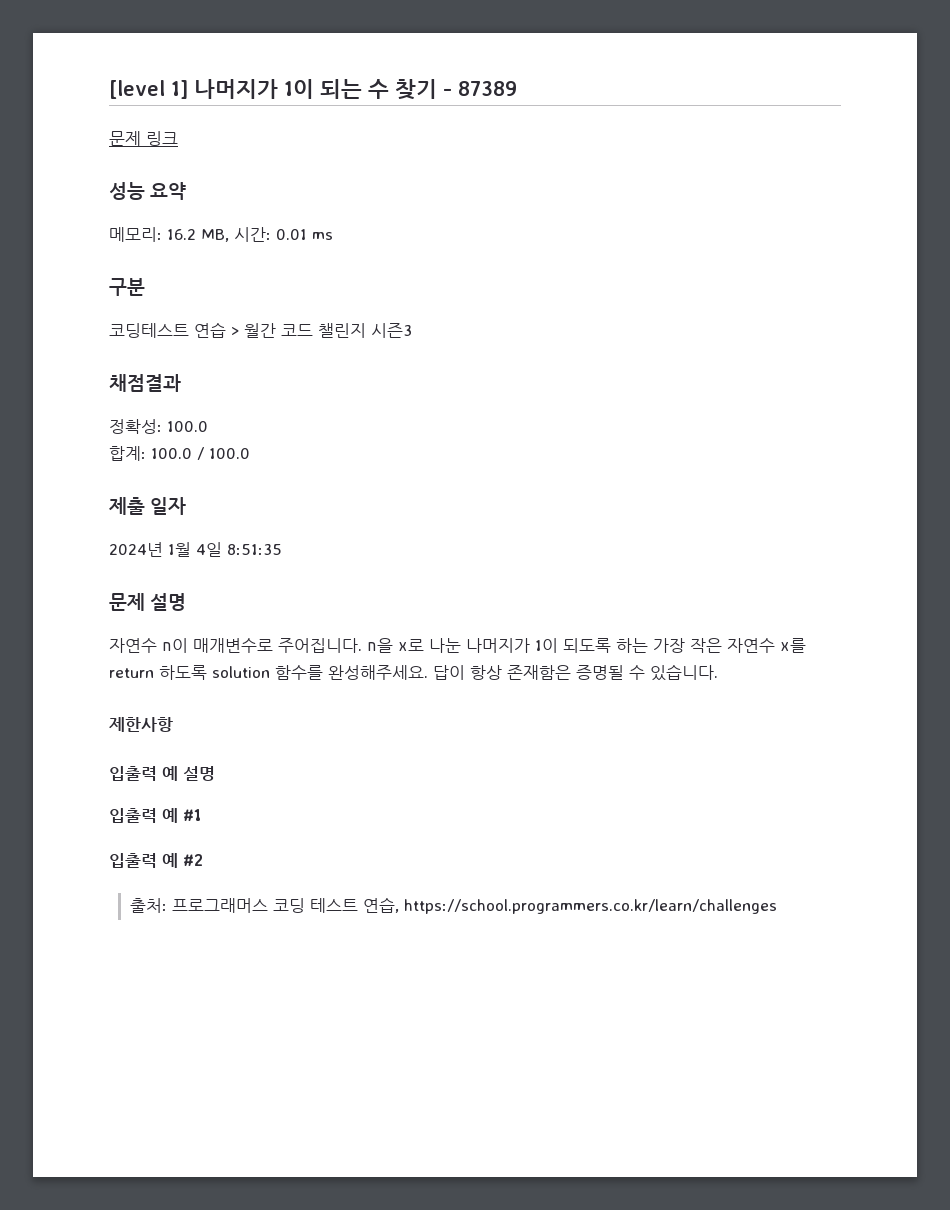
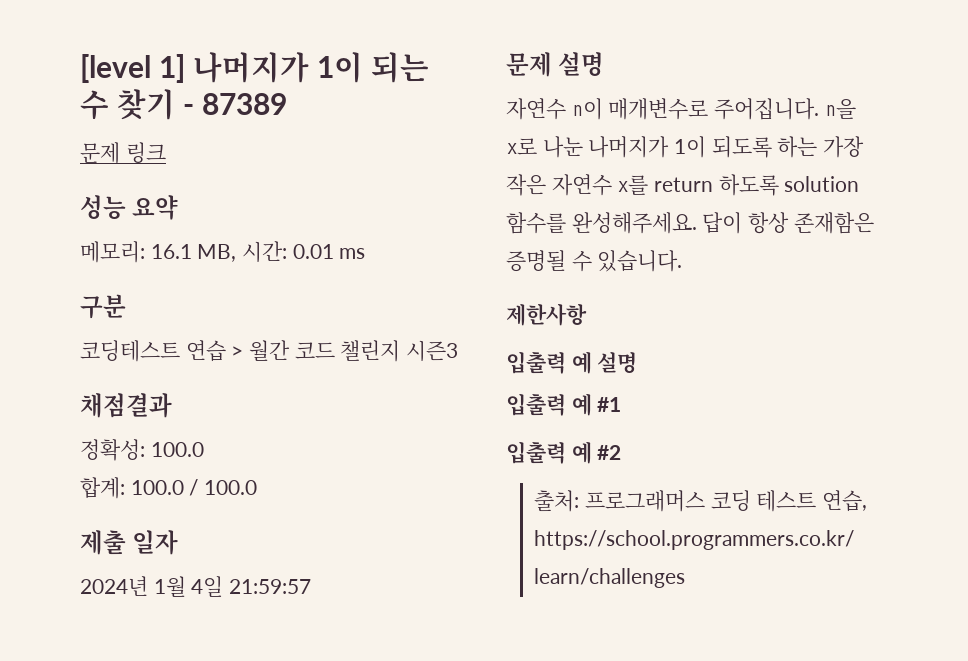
[167,229,196,240] 16.2 -> [150,244,192,259] 16.1
[227,544,282,555] 8:51:35 -> [229,579,312,594] 21:59:57

